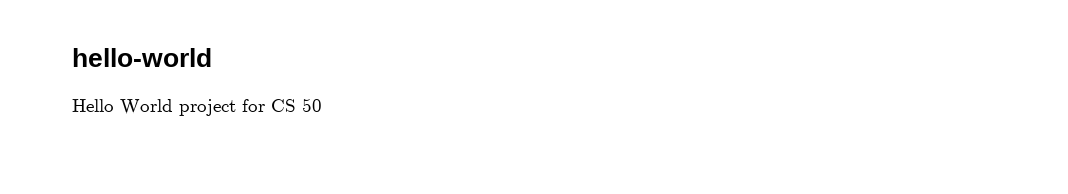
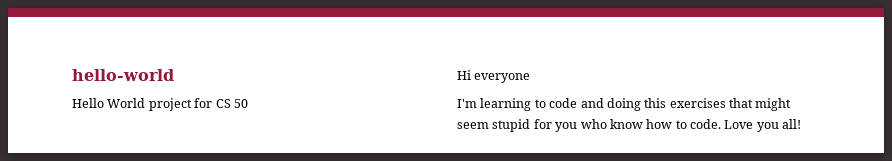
(322, 105) none -> [457,70,531,83] [457,98,792,111] [457,119,802,132] // Hi everyone // I'm learning to code and doing this exercises that might seem stupid for you who know how to code. Love you all!

